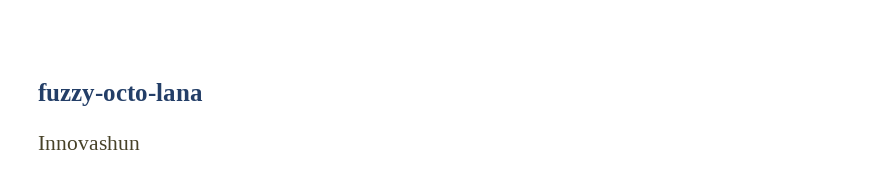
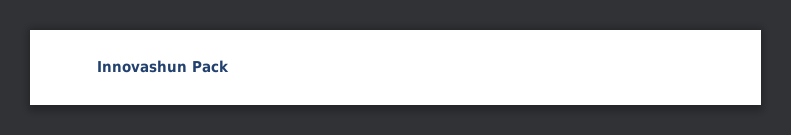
[38,83,203,106] [38,136,140,150] fuzzy-octo-lana // Innovashun -> [97,60,229,73] Innovashun Pack

